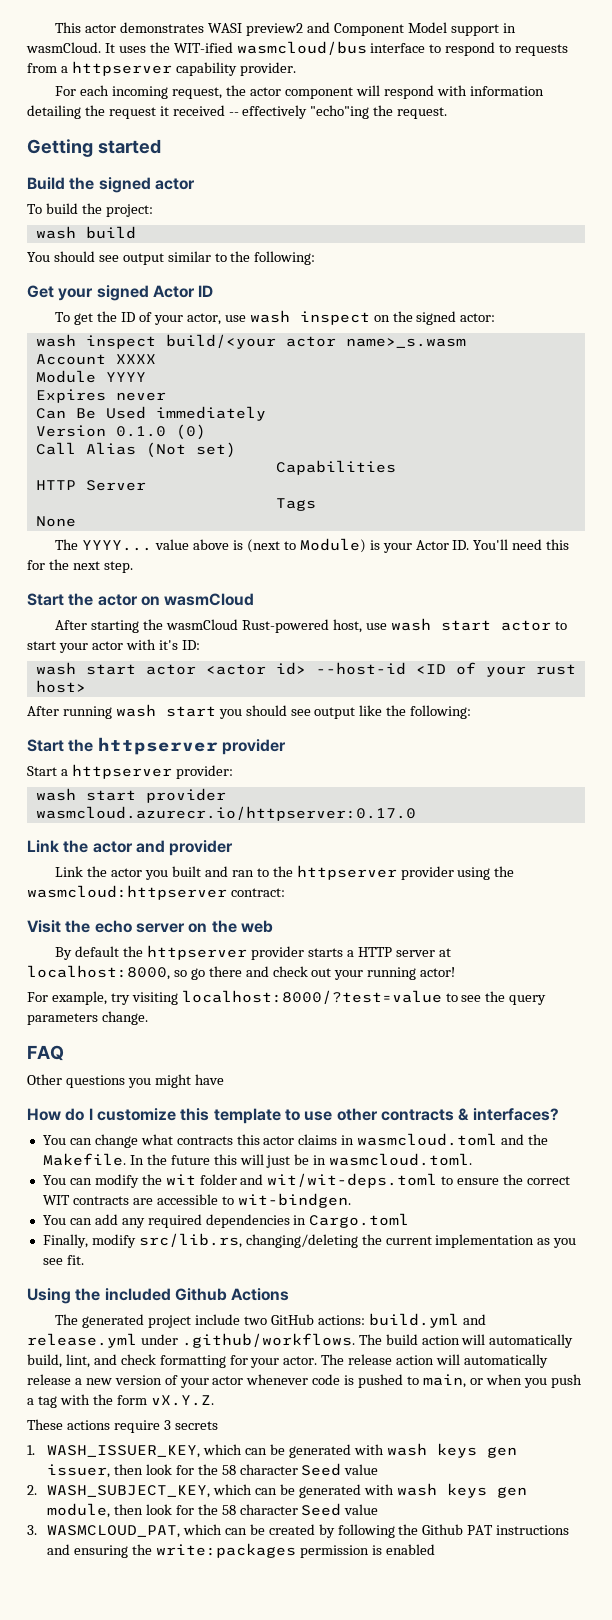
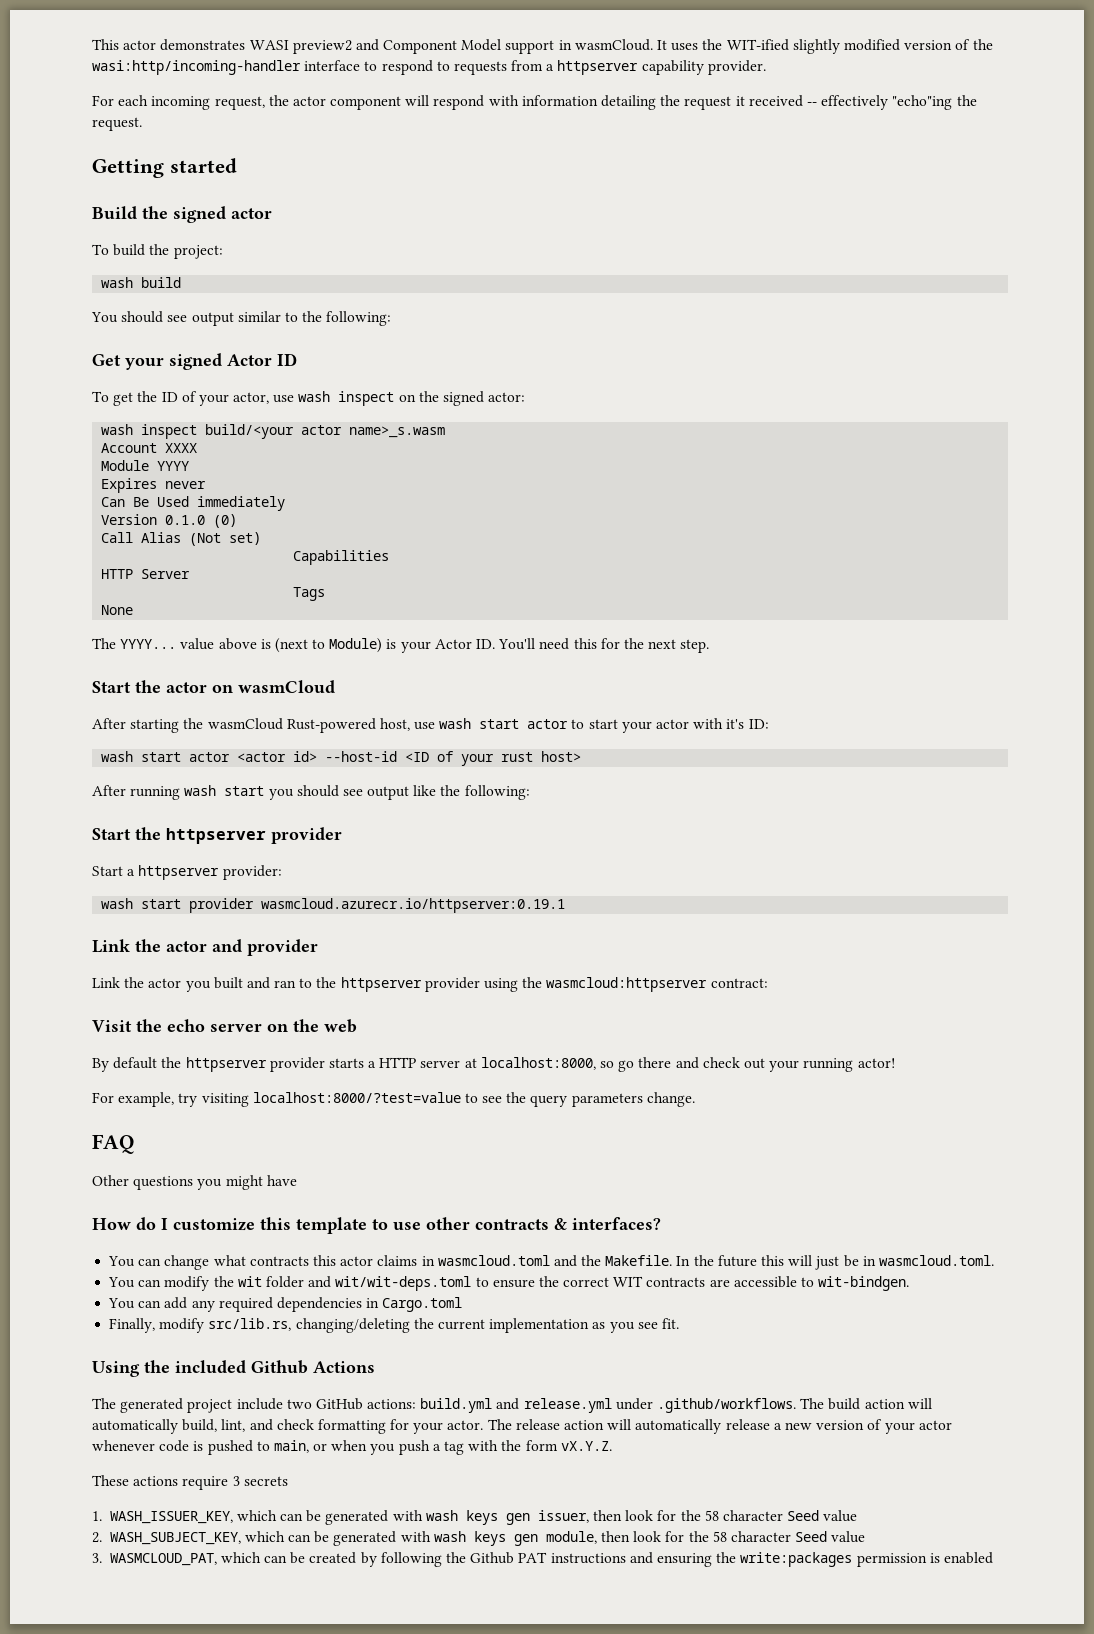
[236,41,367,55] wasmcloud/bus -> [792,39,993,54] [92,60,301,75] slightly modified version of the wasi:http/incoming-handler
[35,806,416,821] wasmcloud.azurecr.io/httpserver:0.17.0 -> [261,898,566,913] wasmcloud.azurecr.io/httpserver:0.19.1

